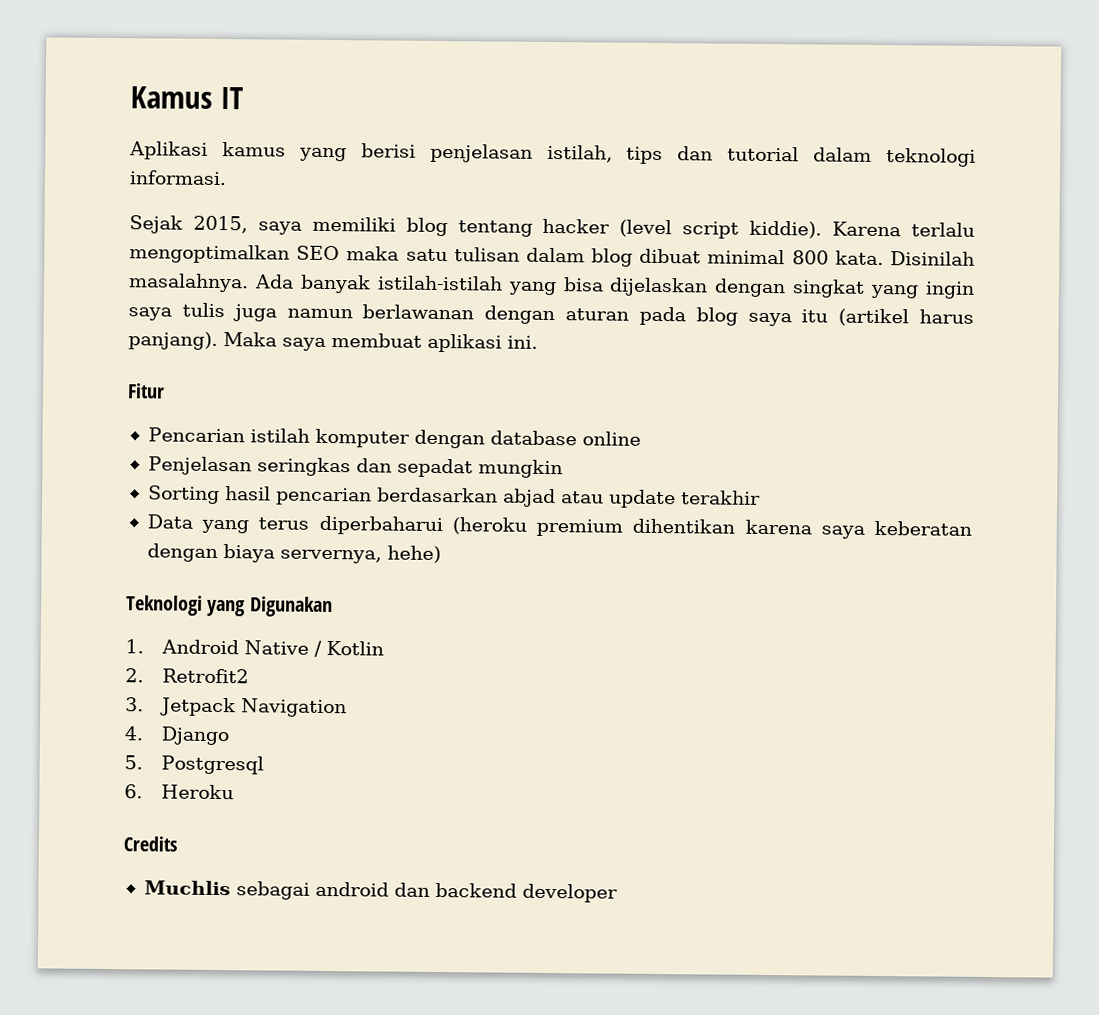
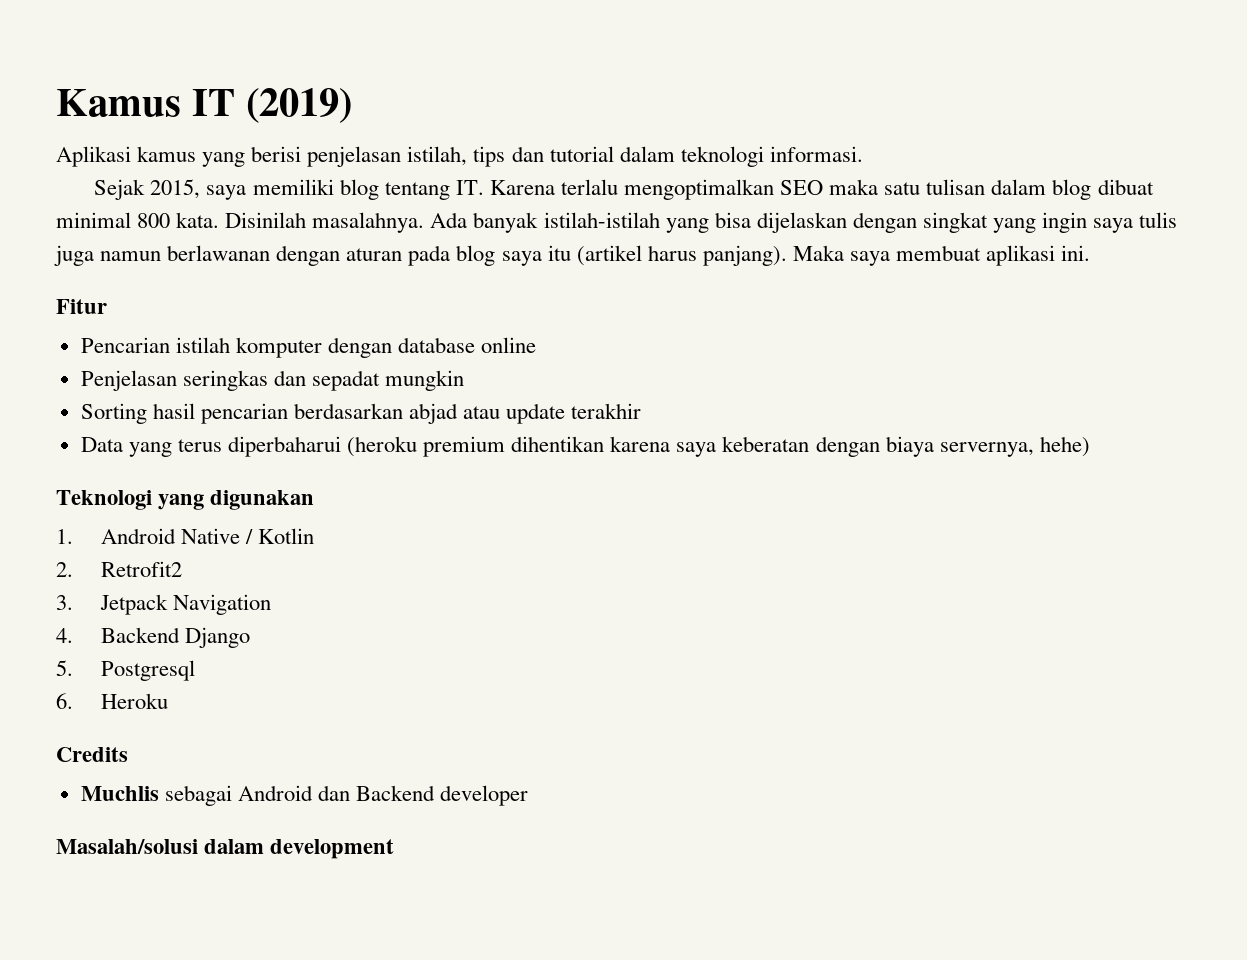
(244, 98) none -> [245,88,352,123] (2019)
[542,218,823,239] hacker (level script kiddie). -> [455,180,484,195] IT.
[249,596,333,618] Digunakan -> [210,490,315,510] digunakan
(143, 733) none -> [100,627,180,643] Backend
[314,881,618,903] android dan backend developer -> [237,785,529,806] [56,839,395,859] Android dan Backend developer // Masalah/solusi dalam development

